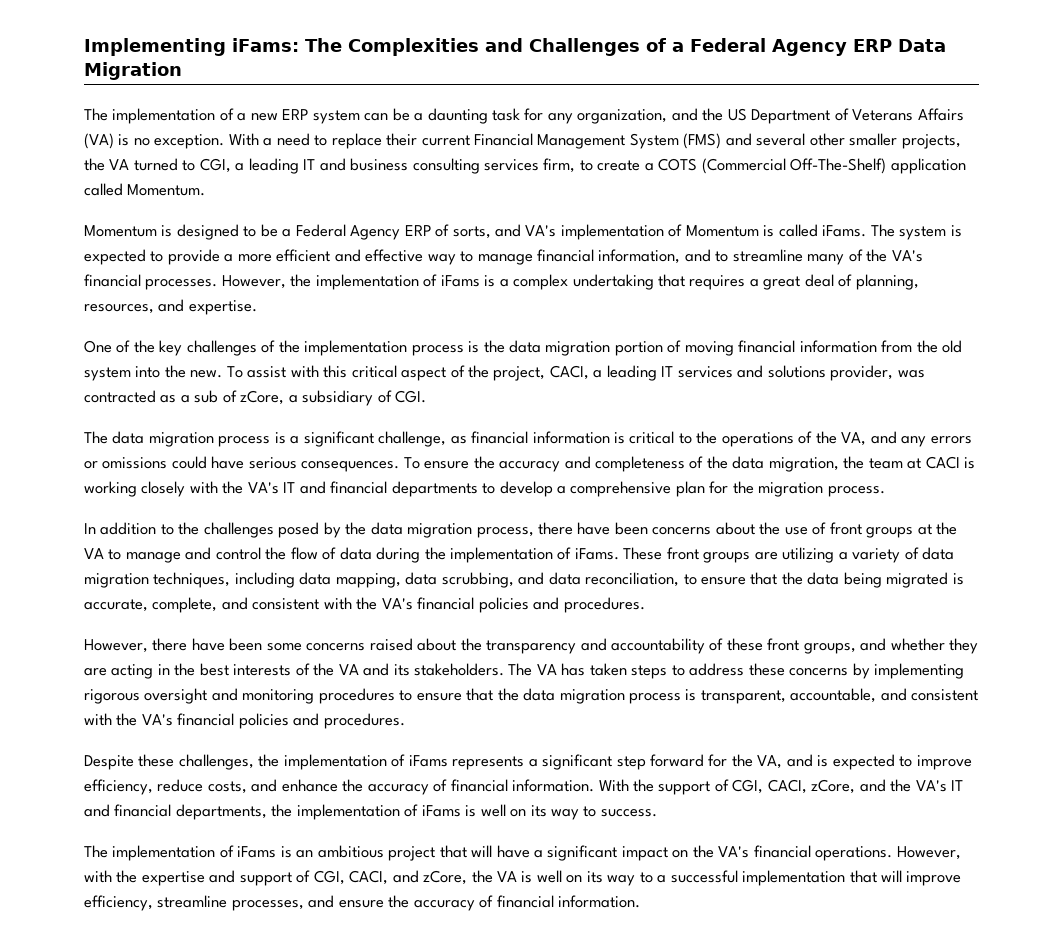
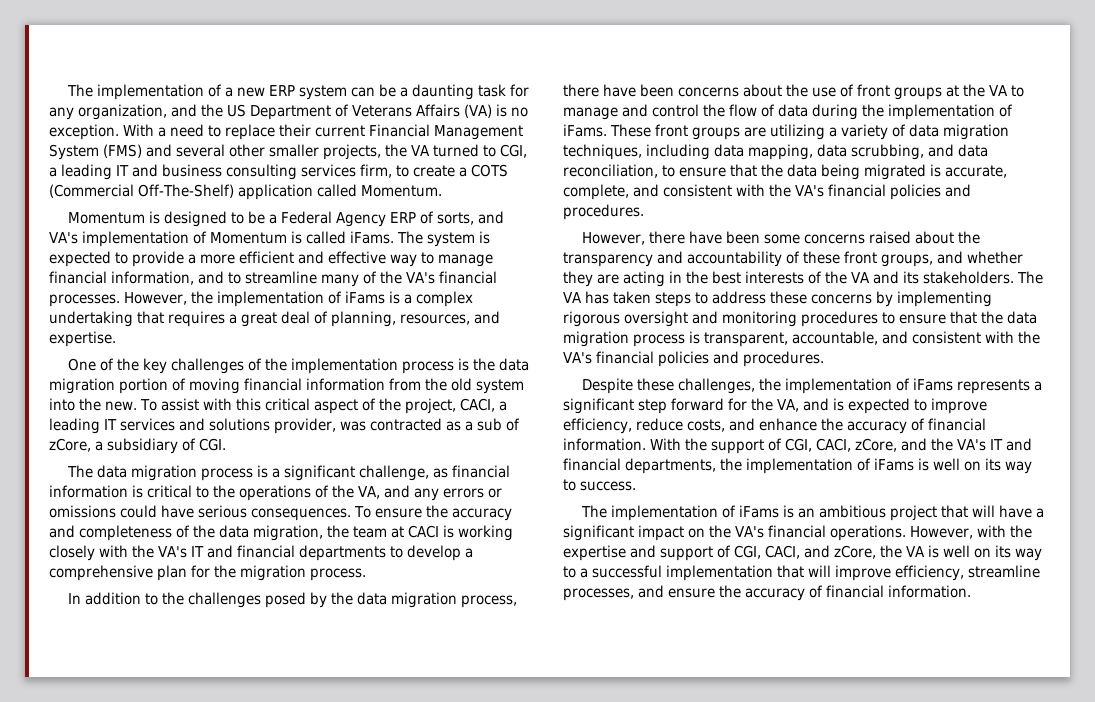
[84,38,946,56] [84,62,182,80] Implementing iFams: The Complexities and Challenges of a Federal Agency ERP Data Migration // -> (67, 90) none

